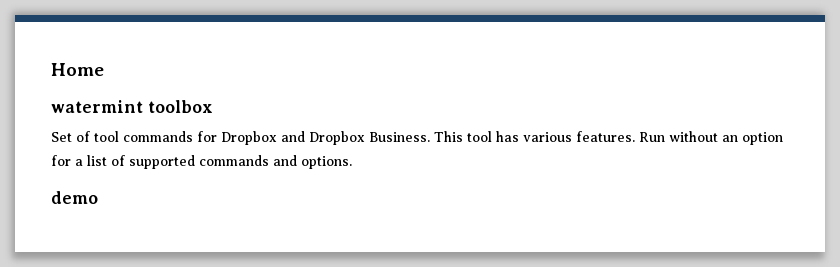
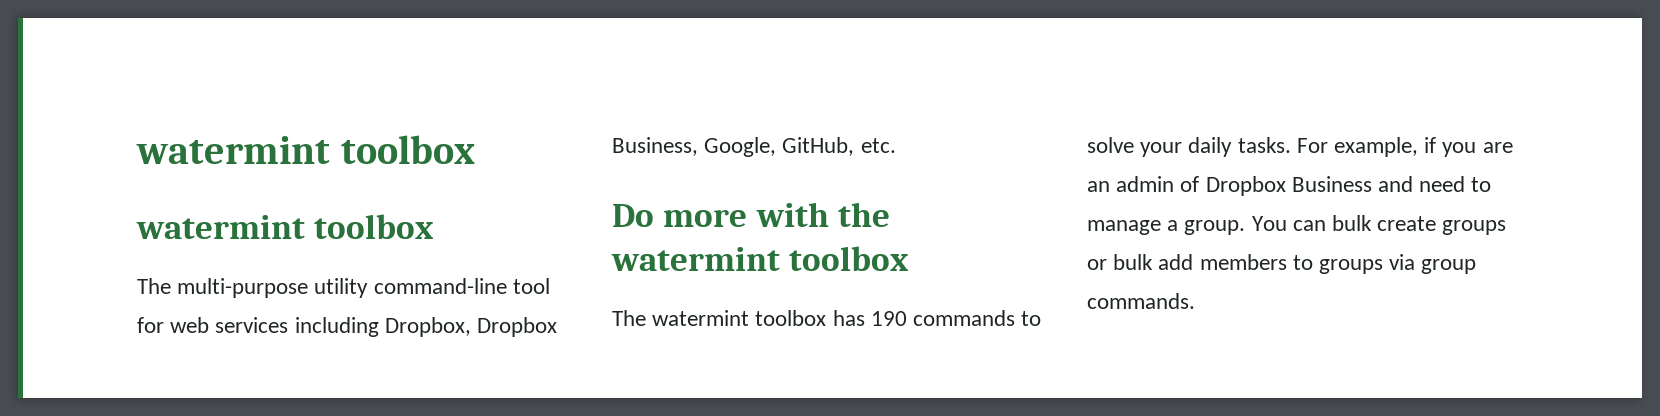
[51,63,104,76] [51,100,213,113] [51,131,783,145] [51,155,352,169] [51,191,98,204] Home // watermint toolbox // Set of tool commands for Dropbox and Dropbox Business. This tool has various features. Run without an option for a list of supported commands and options. // demo -> [136,135,475,164] [136,214,435,239] [137,278,550,298] [137,317,558,337] [612,137,896,157] [612,202,890,227] [611,246,910,271] [612,310,1042,326] [1087,137,1513,157] [1087,176,1492,196] [1087,215,1507,235] [1087,254,1477,274] [1087,293,1195,309] watermint toolbox // watermint toolbox // The multi-purpose utility command-line tool for web services including Dropbox, Dropbox Business, Google, GitHub, etc. // Do more with the watermint toolbox // The watermint toolbox has 190 commands to solve your daily tasks. For example, if you are an admin of Dropbox Business and need to manage a group. You can bulk create groups or bulk add members to groups via group commands.

